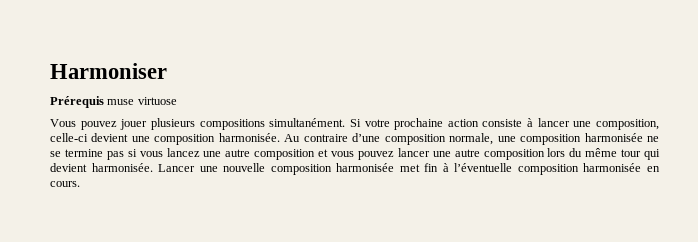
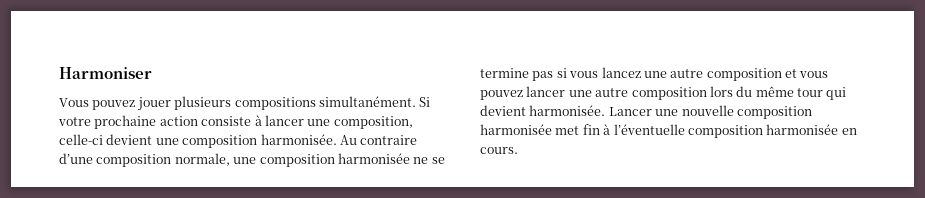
[50,96,177,108] // Prérequis muse virtuose -> (152, 73) none

